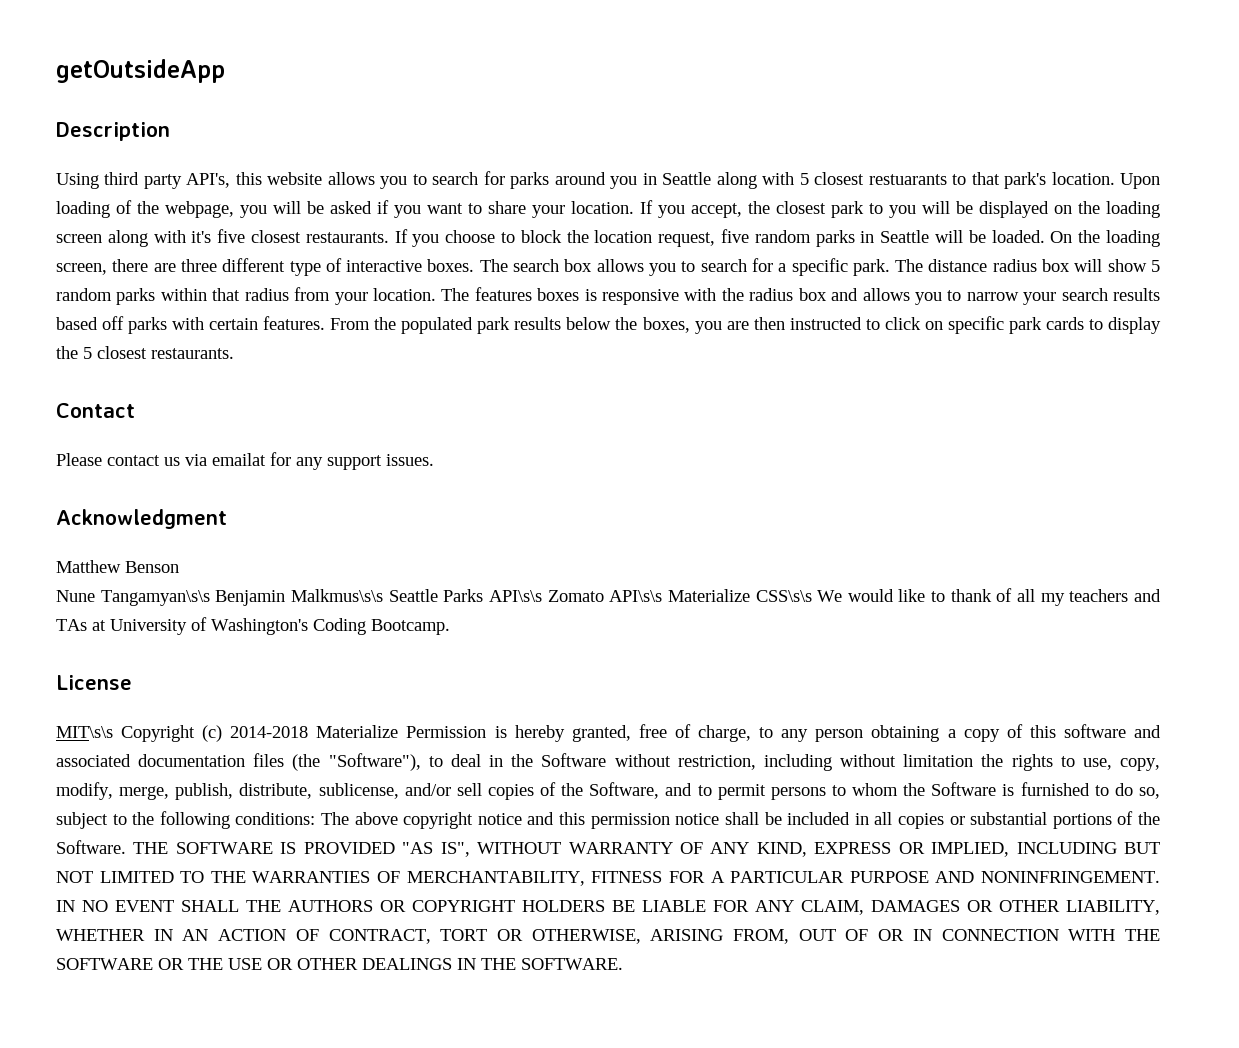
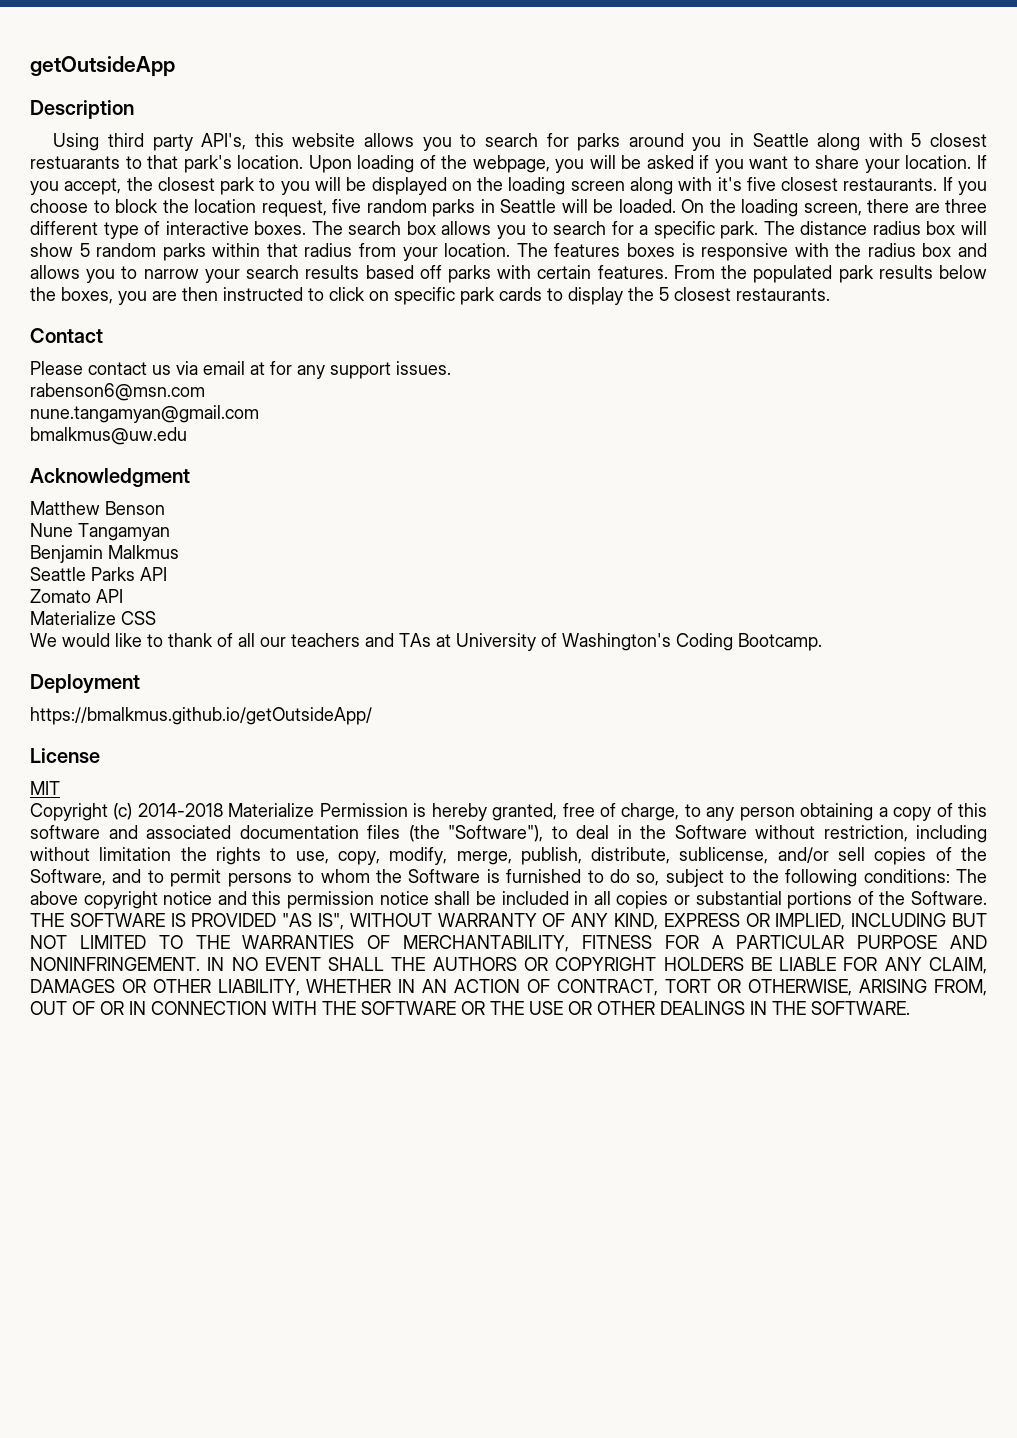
[212,453,266,466] emailat -> [203,361,265,375] email at
(434, 460) none -> [30,383,205,401] [30,405,259,423] [30,427,187,445] // rabenson6@msn.com // nune.tangamyan@gmail.com // bmalkmus@uw.edu
[100,589,812,606] Tangamyan\s\s Benjamin Malkmus\s\s Seattle Parks API\s\s Zomato API\s\s Materialize CSS\s\s -> [78,523,170,541] [30,545,179,563] [30,567,167,581] [30,589,123,603] [30,611,156,625] Tangamyan // Benjamin Malkmus // Seattle Parks API // Zomato API // Materialize CSS //
[1040,593,1065,606] my -> [260,637,286,647] our
(450, 627) none -> [30,674,140,694] [30,707,372,725] // Deployment // https://bmalkmus.github.io/getOutsideApp/
[56,726,113,738] MIT\s\s -> [30,781,60,795] MIT //

